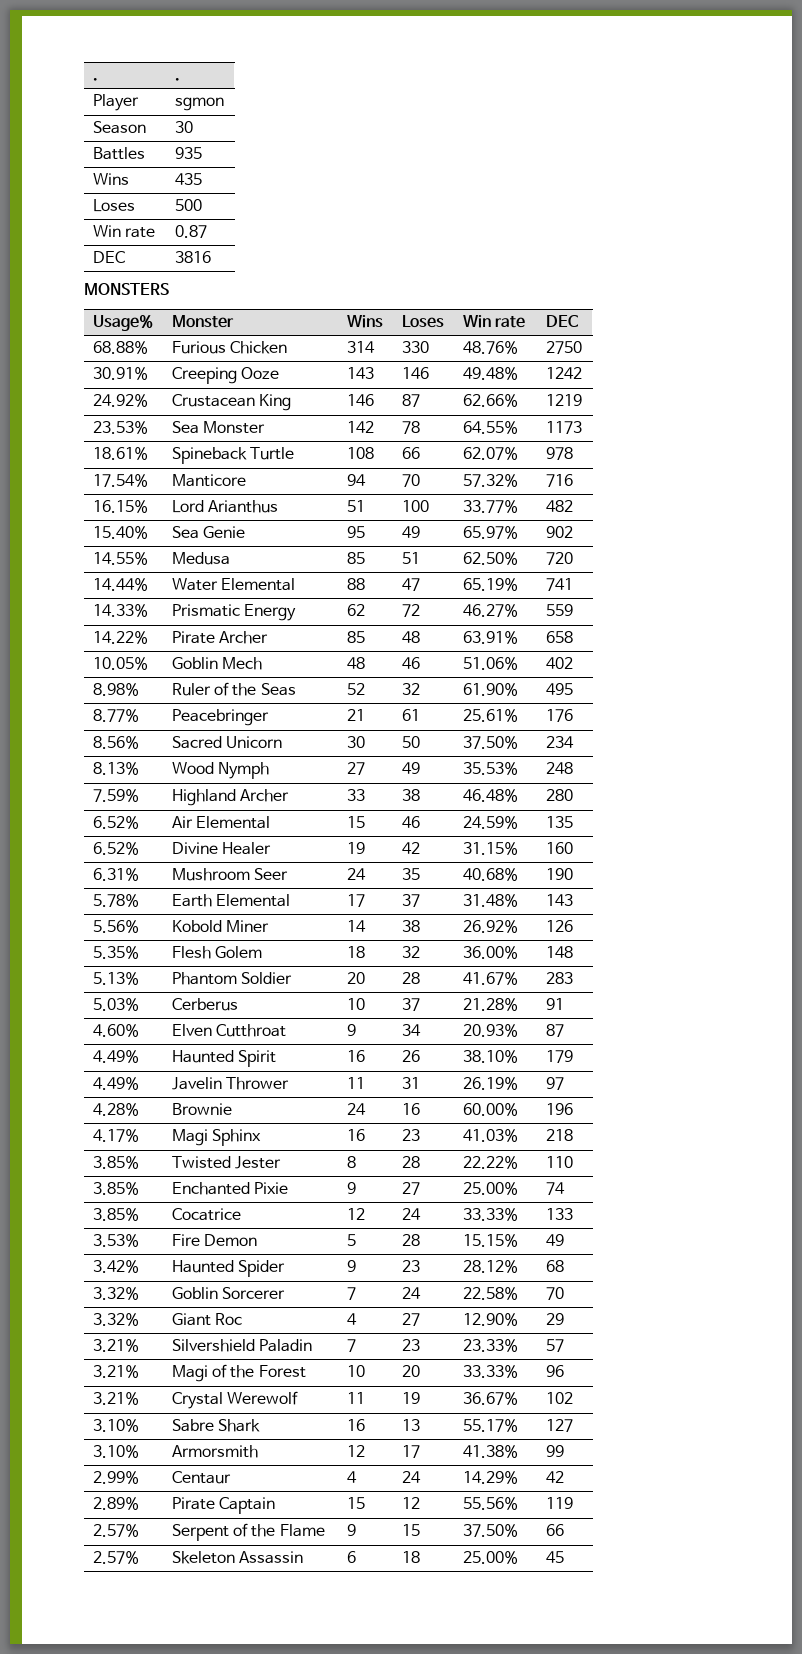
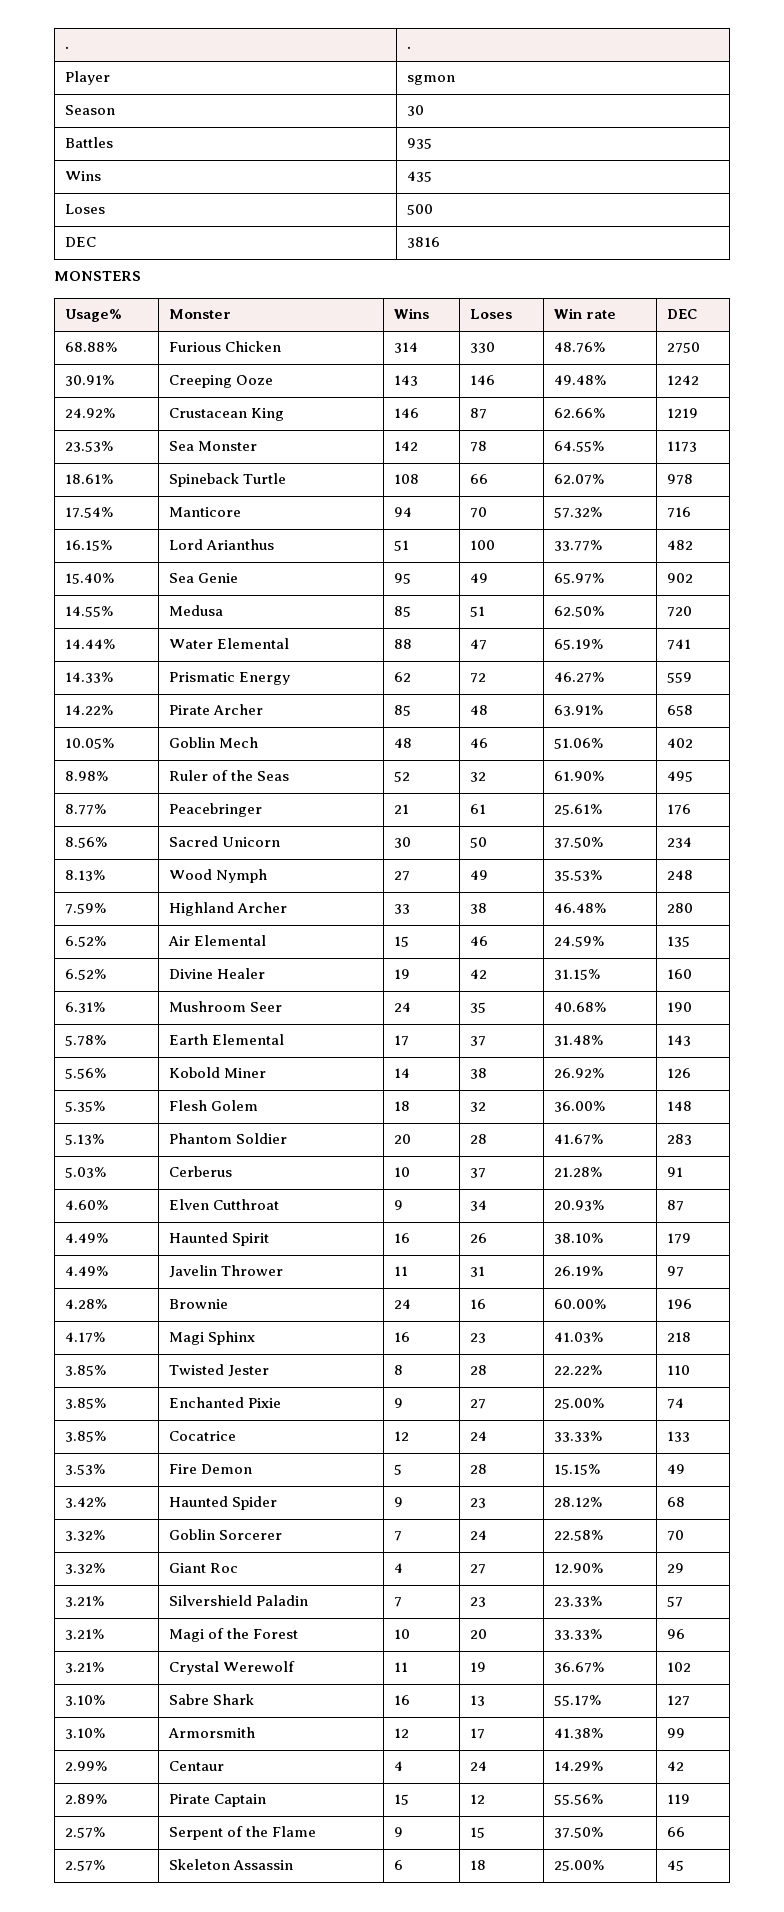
[93,225,156,238] [175,225,208,238] // Win rate | 0.87 -> (434, 209) none

